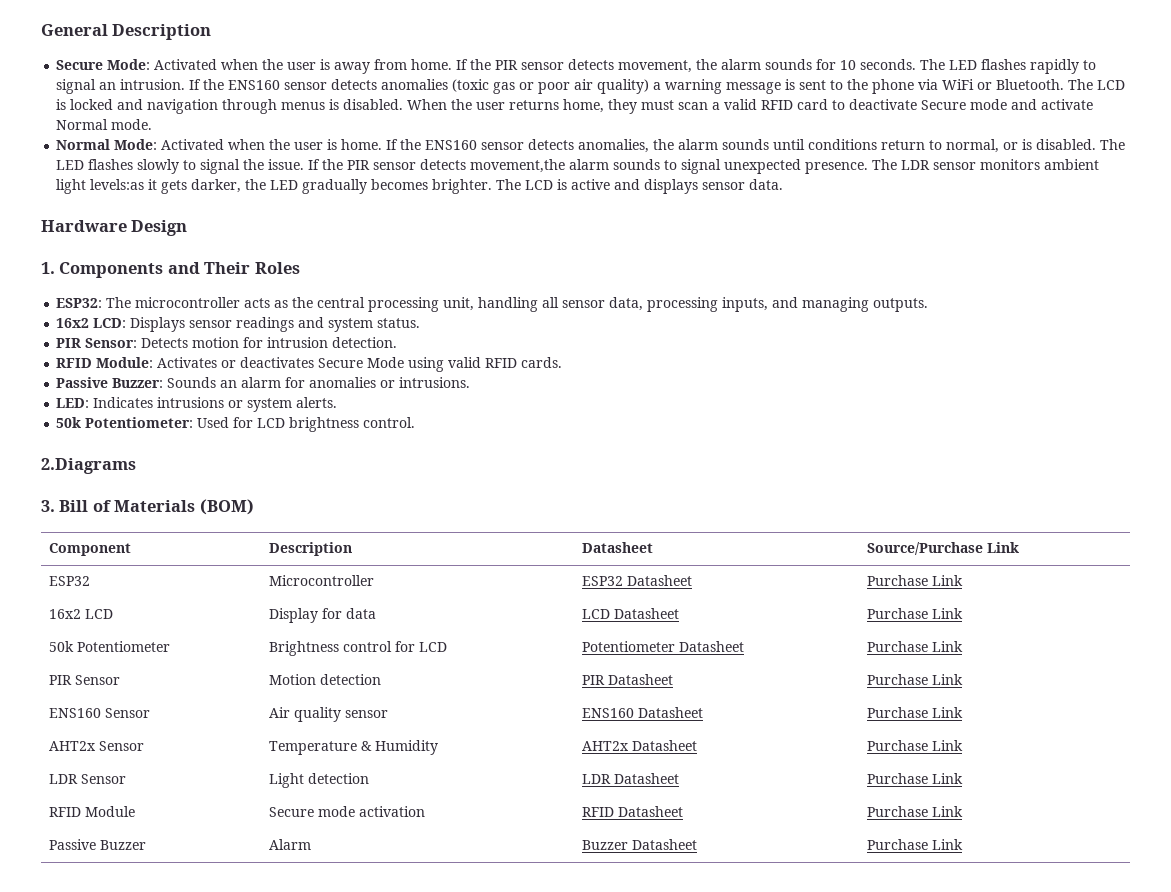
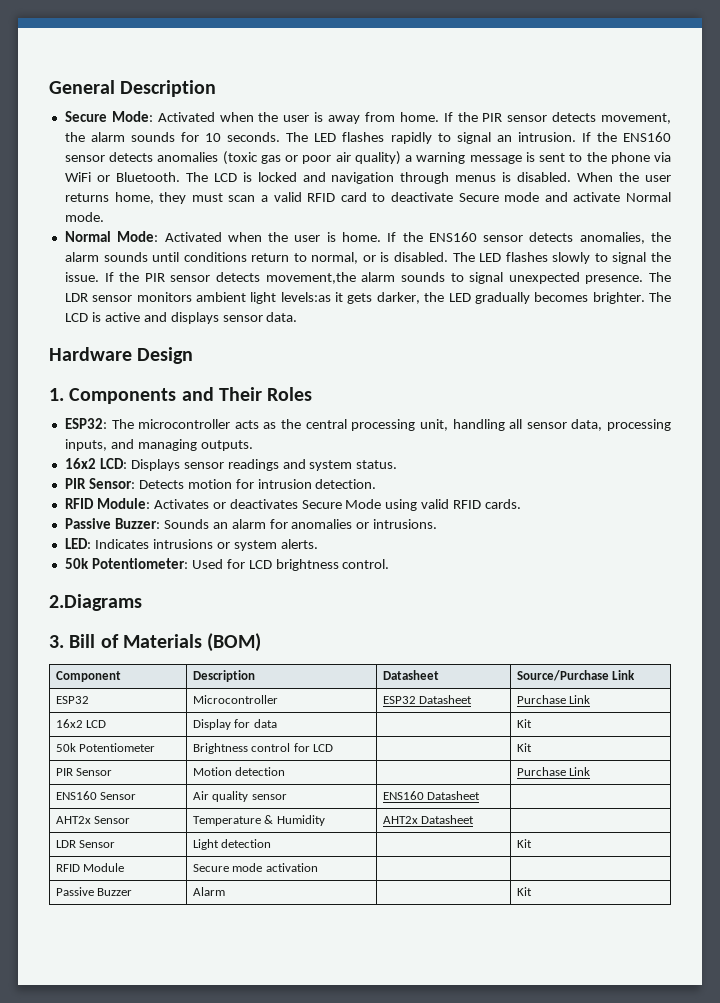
[582,608,680,619] [867,608,964,619] LCD Datasheet | Purchase Link -> [516,719,532,728] | Kit
[582,641,745,652] [867,641,964,652] Potentiometer Datasheet | Purchase Link -> [516,743,532,752] | Kit
[582,674,674,685] PIR Datasheet -> (286, 771) none
[867,707,964,718] Purchase Link -> (481, 795) none
[867,740,964,751] Purchase Link -> (475, 819) none
[582,773,680,784] [867,773,964,784] LDR Datasheet | Purchase Link -> [516,839,532,848] | Kit
[582,806,684,817] [867,806,964,817] RFID Datasheet | Purchase Link -> (318, 867) |
[582,839,698,850] [867,839,964,850] Buzzer Datasheet | Purchase Link -> [516,887,532,896] | Kit

